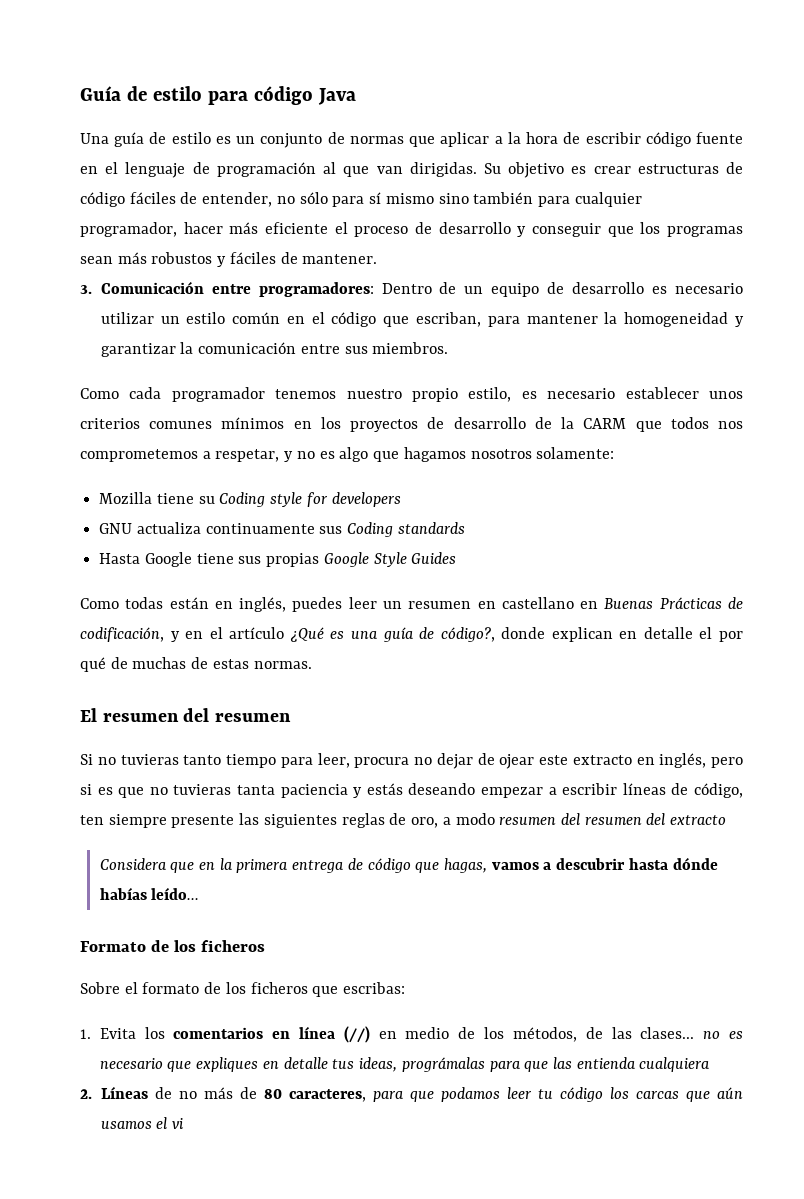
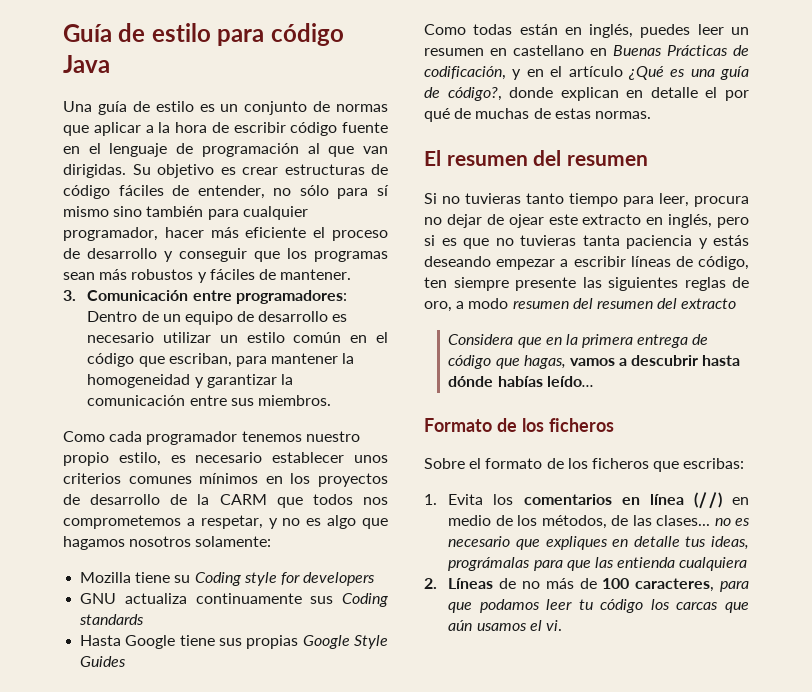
[263,1089,282,1099] 80 -> [602,578,630,589] 100
[172,1118,185,1129] vi -> [545,620,562,631] vi.

